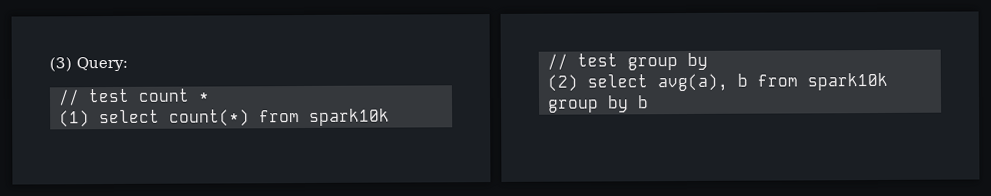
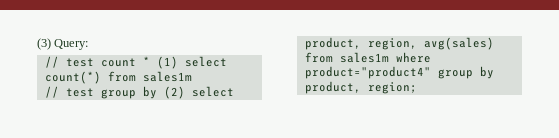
(210, 97) // -> (150, 61) none
[309,108,390,126] spark10k -> [142,71,192,82] sales1m
(708, 61) // -> (157, 92) none
[657,72,888,92] [548,95,649,113] avg(a), b from spark10k group by b -> [304,37,494,50] [304,52,431,63] [304,66,494,79] [304,81,417,94] product, region, avg(sales) from sales1m where product="product4" group by product, region;

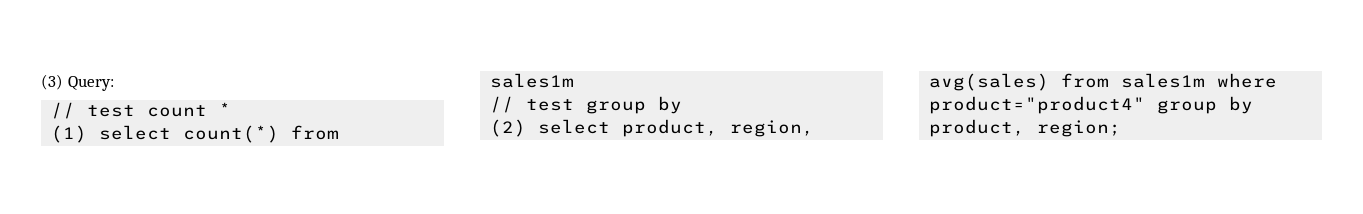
(150, 61) none -> (232, 109) //
(157, 92) none -> (683, 105) //

